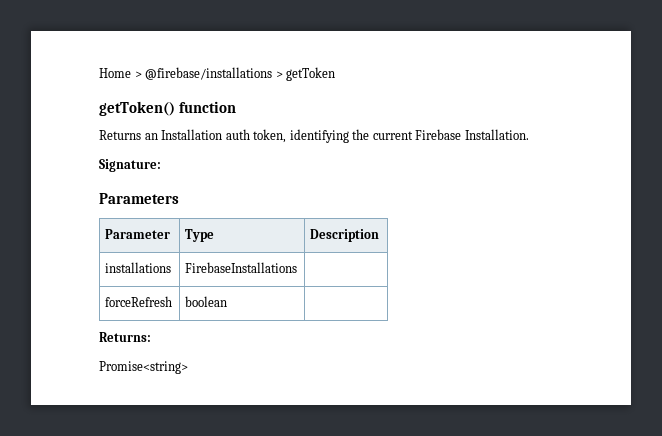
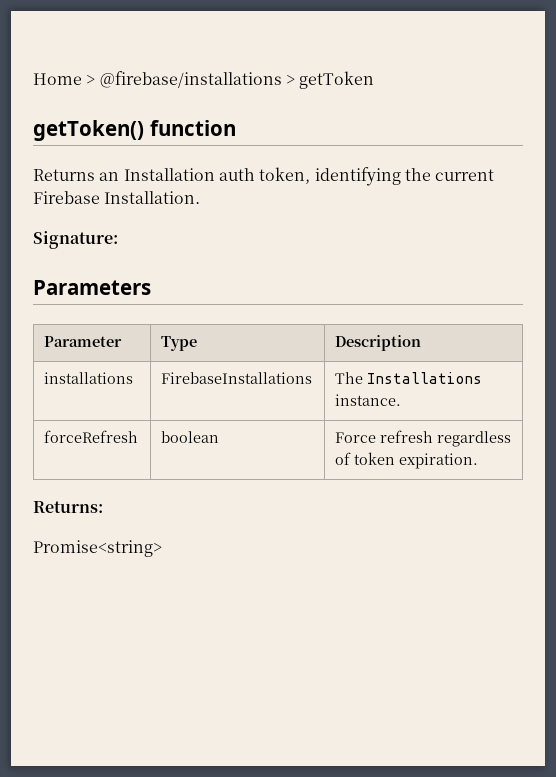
(298, 267) none -> [335,372,483,384] [335,394,402,406] The Installations instance.
(228, 301) none -> [335,430,512,447] [335,452,479,469] Force refresh regardless of token expiration.

